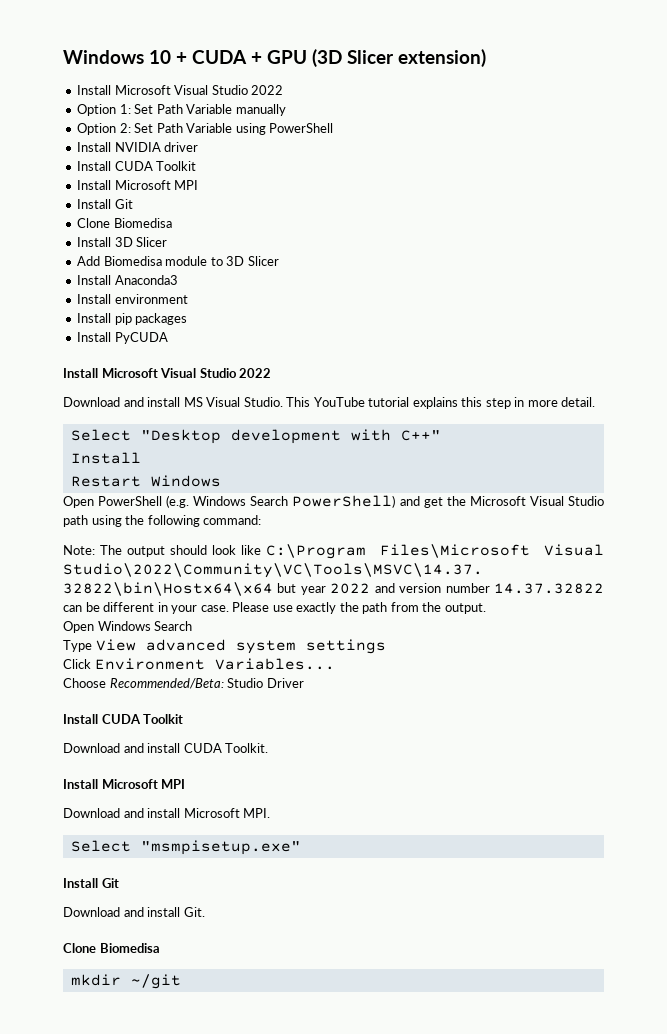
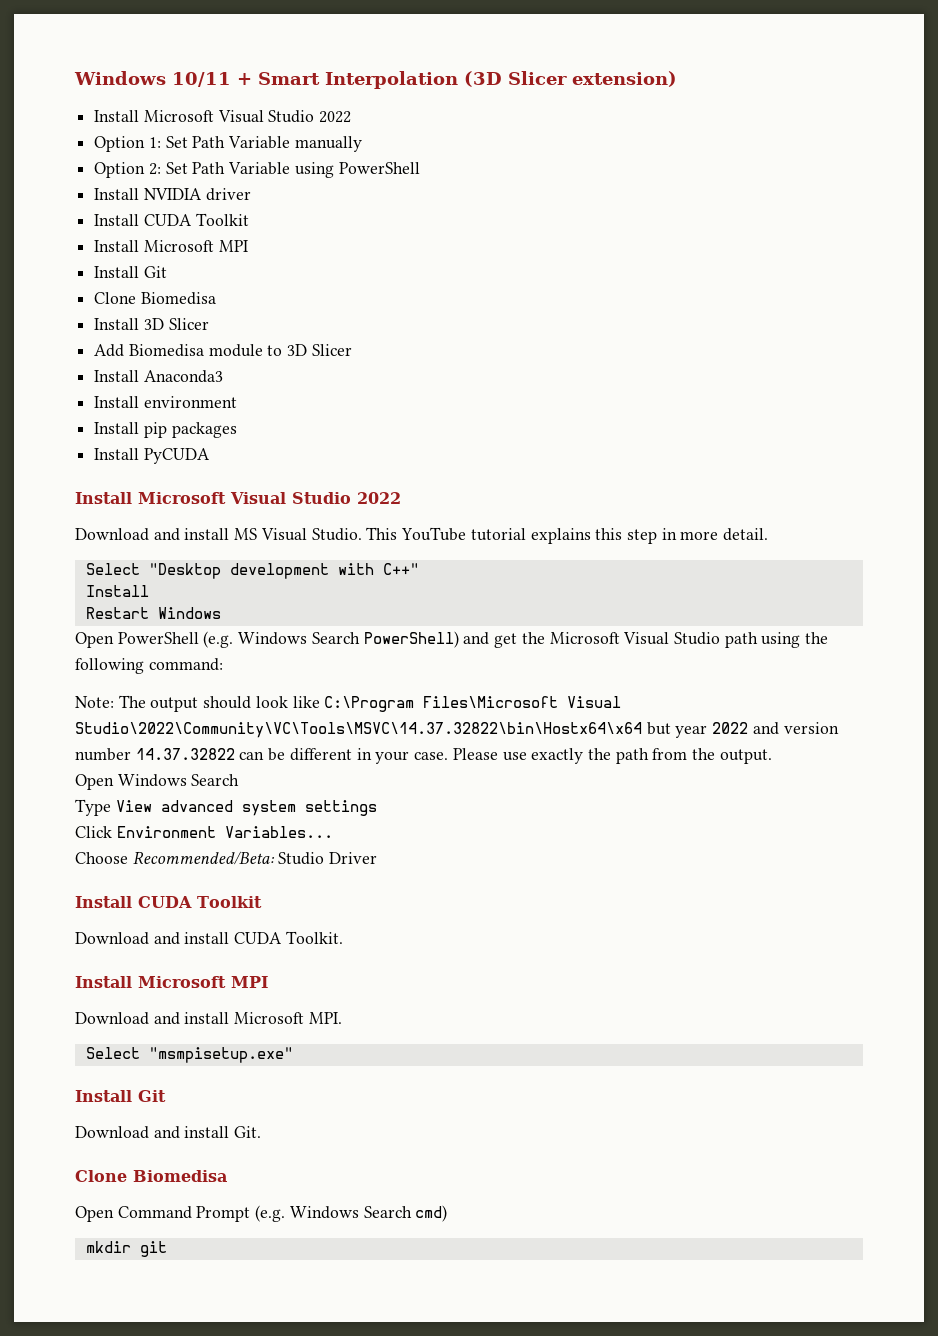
[63,50,307,64] Windows 10 + CUDA + GPU -> [74,71,458,89] Windows 10/11 + Smart Interpolation
(160, 948) none -> [75,1205,448,1222] // Open Command Prompt (e.g. Windows Search cmd)
[130,974,181,989] ~/git -> [139,1241,167,1257] git

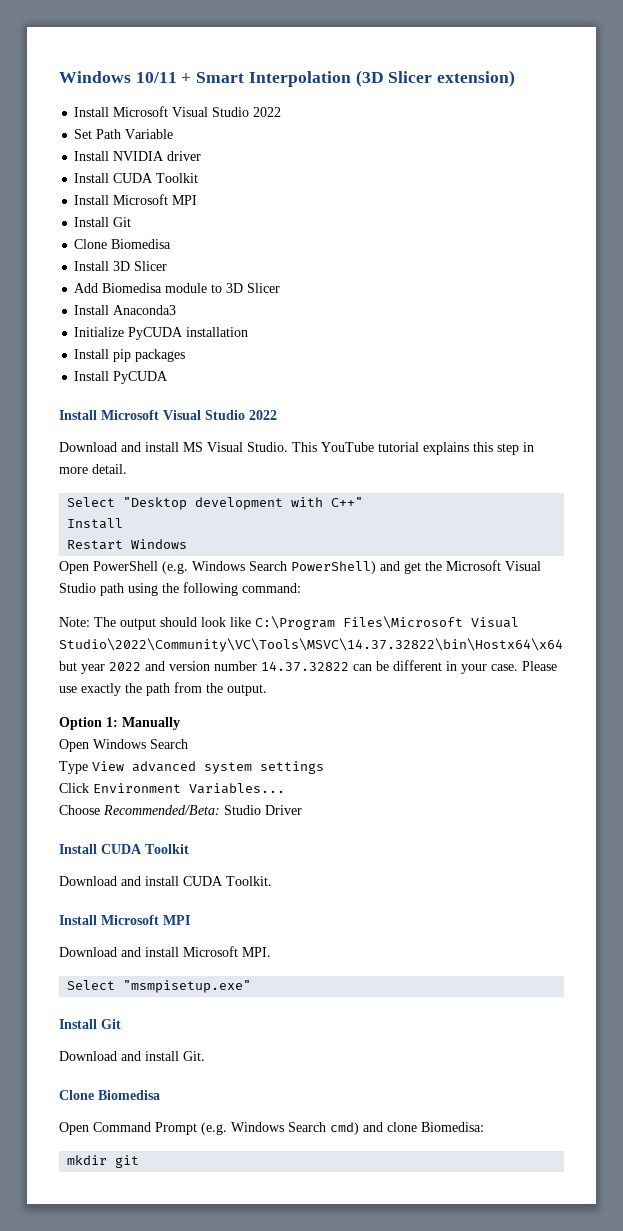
[94,136,362,152] [94,162,420,178] Option 1: Set Path Variable manually // Option 2: Set Path Variable using PowerShell -> [74,129,174,139] Set Path Variable
[94,396,237,408] Install environment -> [74,327,249,340] Initialize PyCUDA installation
(772, 756) none -> [59,717,180,730] // Option 1: Manually
(448, 1213) none -> [363,1122,484,1132] and clone Biomedisa:

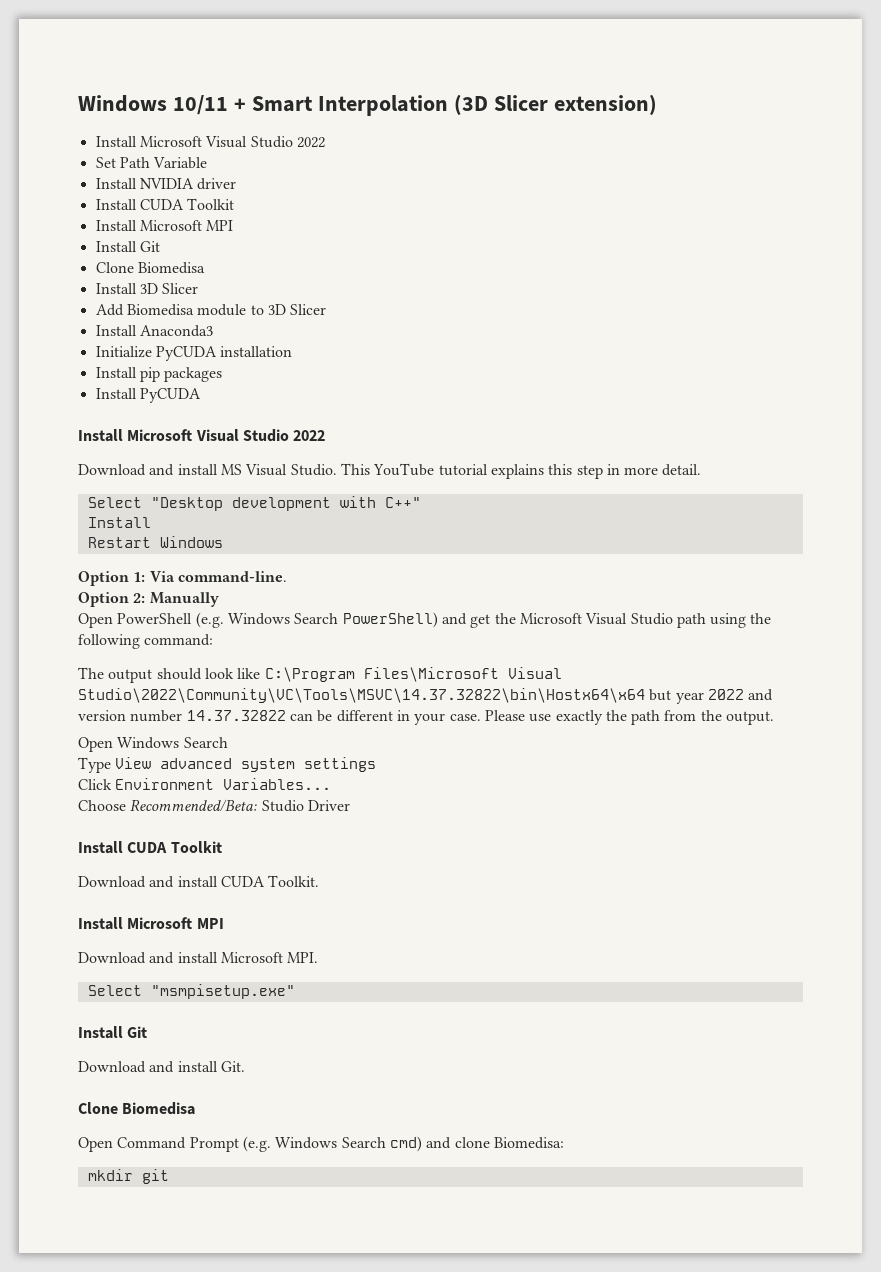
(188, 544) none -> [78,571,287,586] [78,592,219,607] // Option 1: Via command-line. // Option 2: Manually
[59,617,90,627] Note: -> (214, 640) none
[59,717,180,730] // Option 1: Manually -> (775, 718) none

